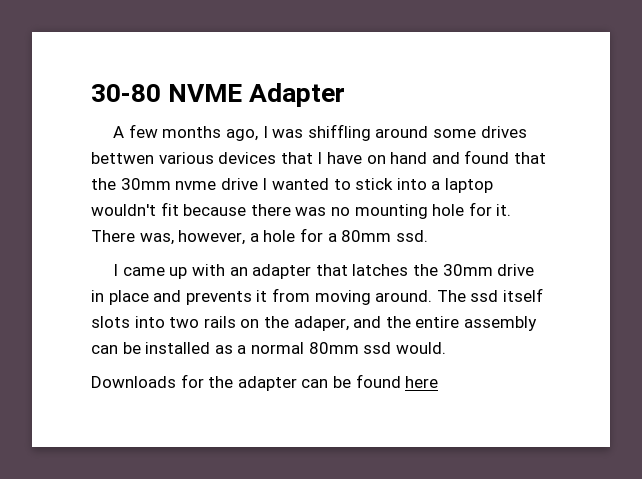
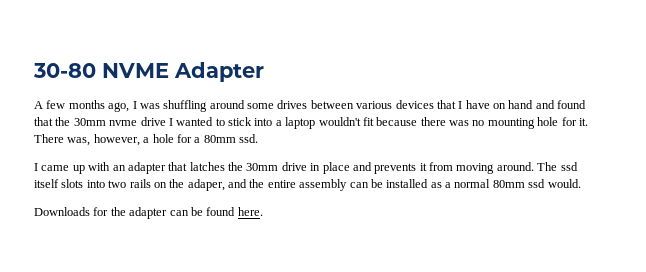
[307,124,371,141] shiffling -> [163,100,208,112] shuffling
[91,152,154,164] bettwen -> [310,100,354,109] between
[405,376,439,388] here -> [237,207,263,216] here.

